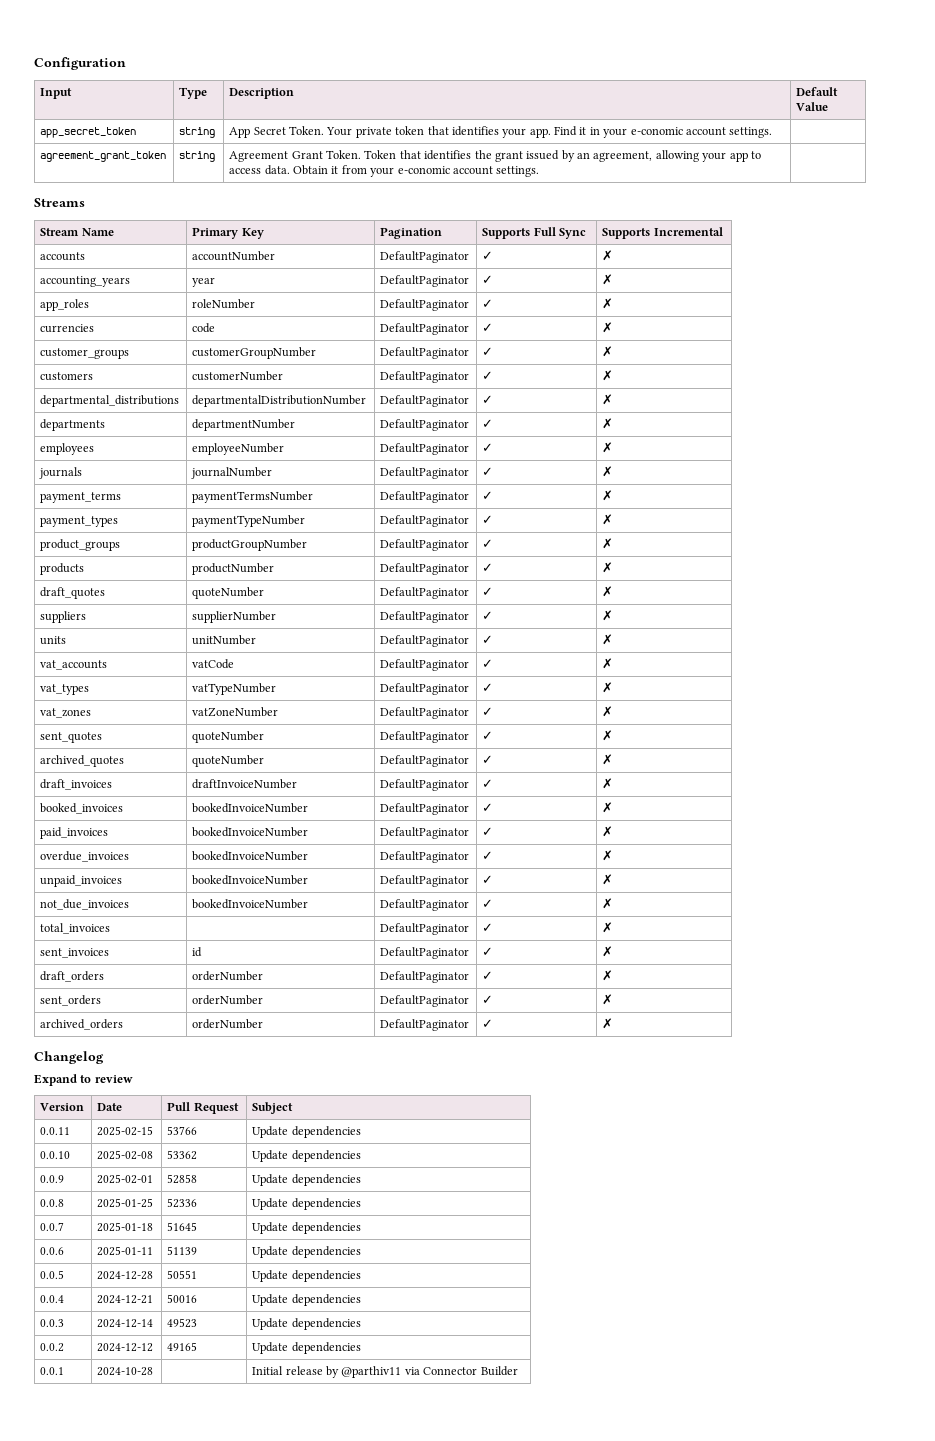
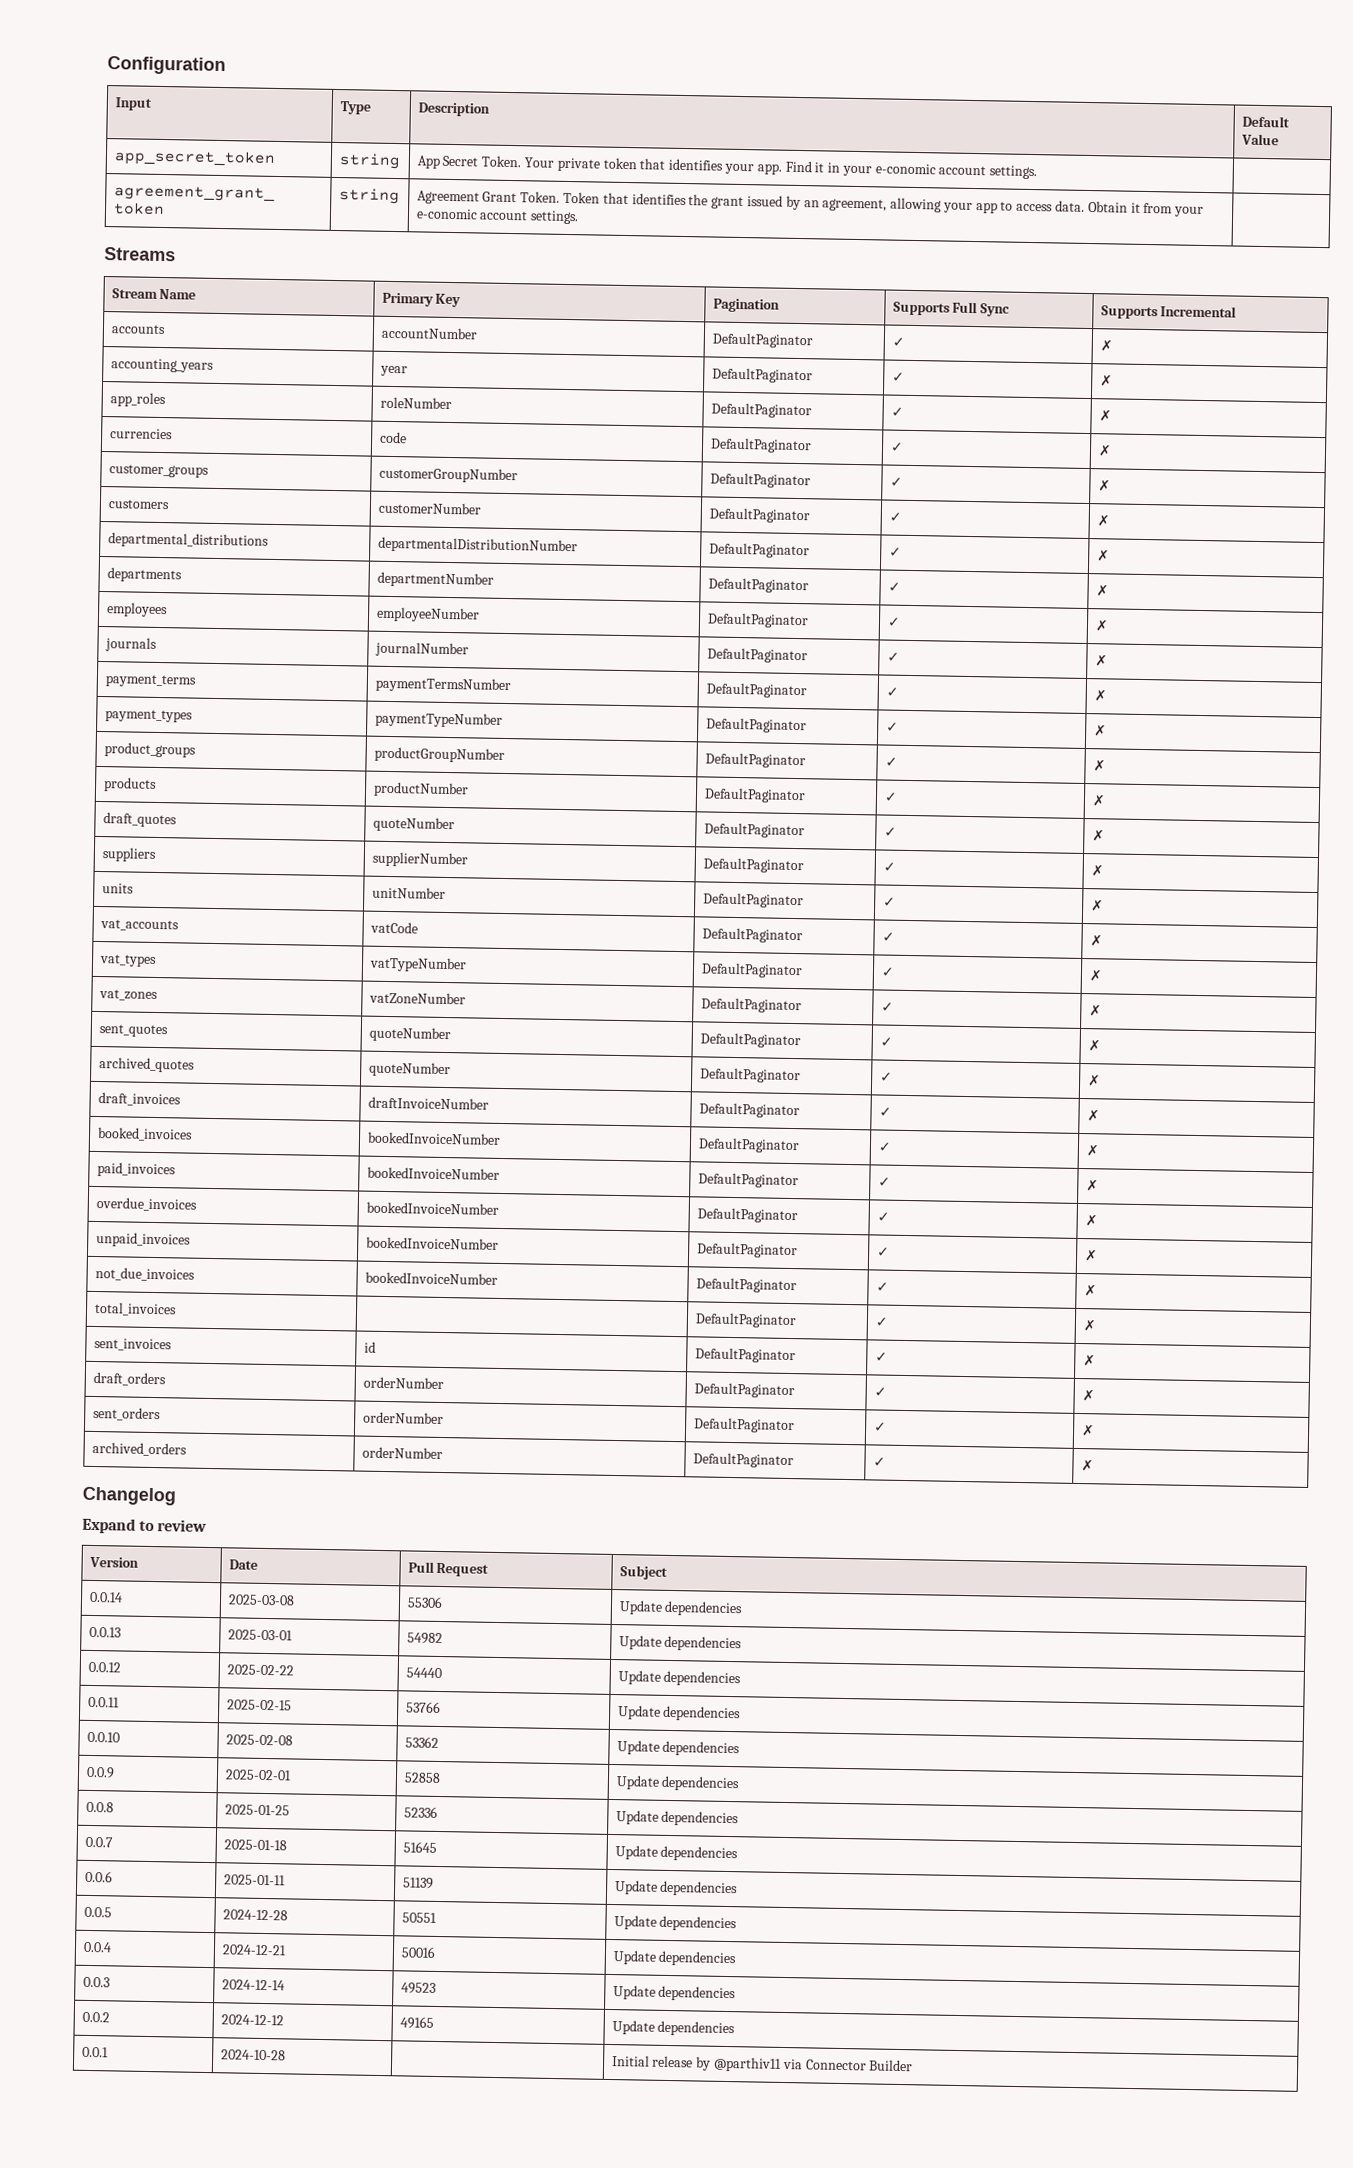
(294, 1108) none -> [88,1591,123,1603] [227,1594,295,1606] [406,1596,443,1609] [618,1600,744,1617] [88,1626,121,1638] [227,1629,293,1641] [406,1632,443,1645] [618,1635,743,1652] [87,1661,121,1673] [226,1664,294,1676] [405,1667,442,1679] [617,1670,742,1687] // 0.0.14 | 2025-03-08 | 55306 | Update dependencies // 0.0.13 | 2025-03-01 | 54982 | Update dependencies // 0.0.12 | 2025-02-22 | 54440 | Update dependencies

